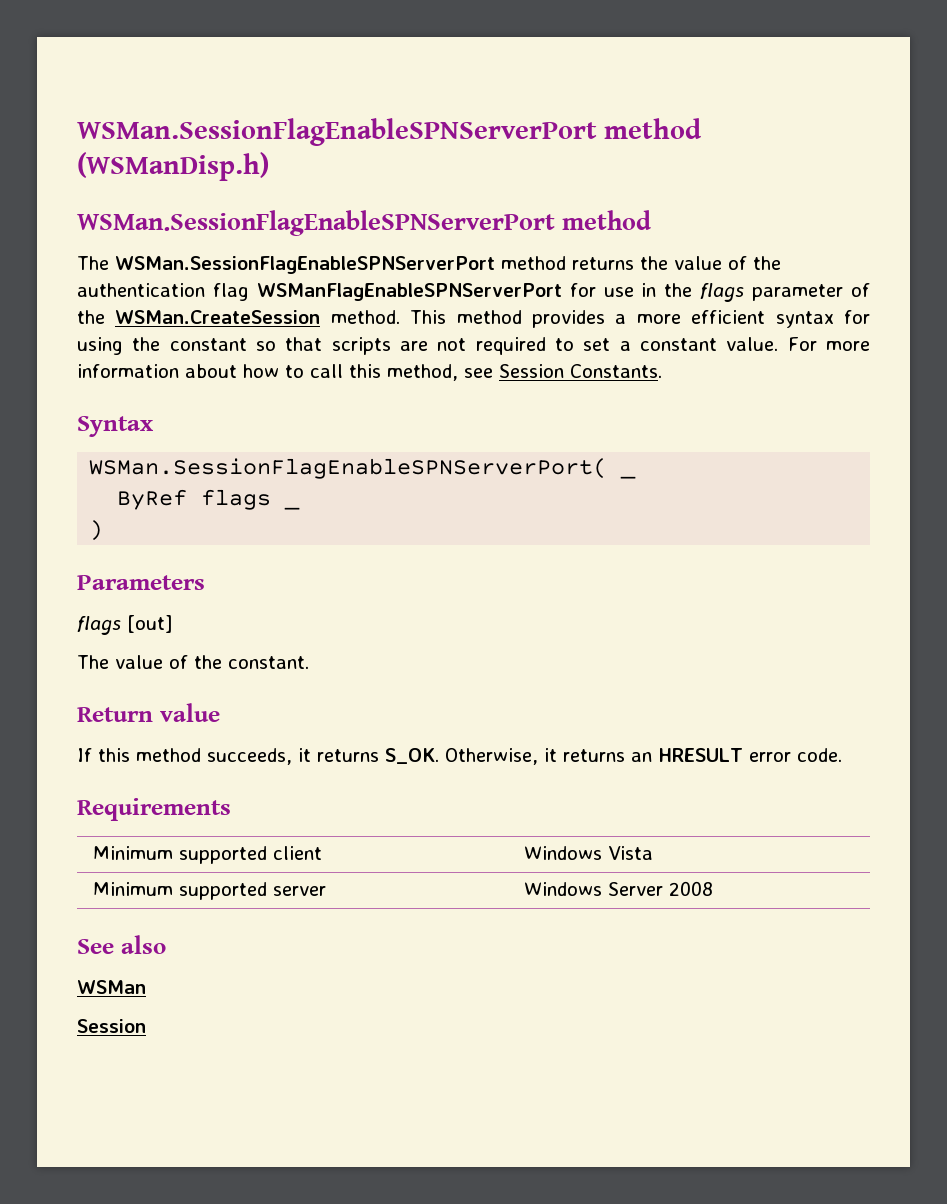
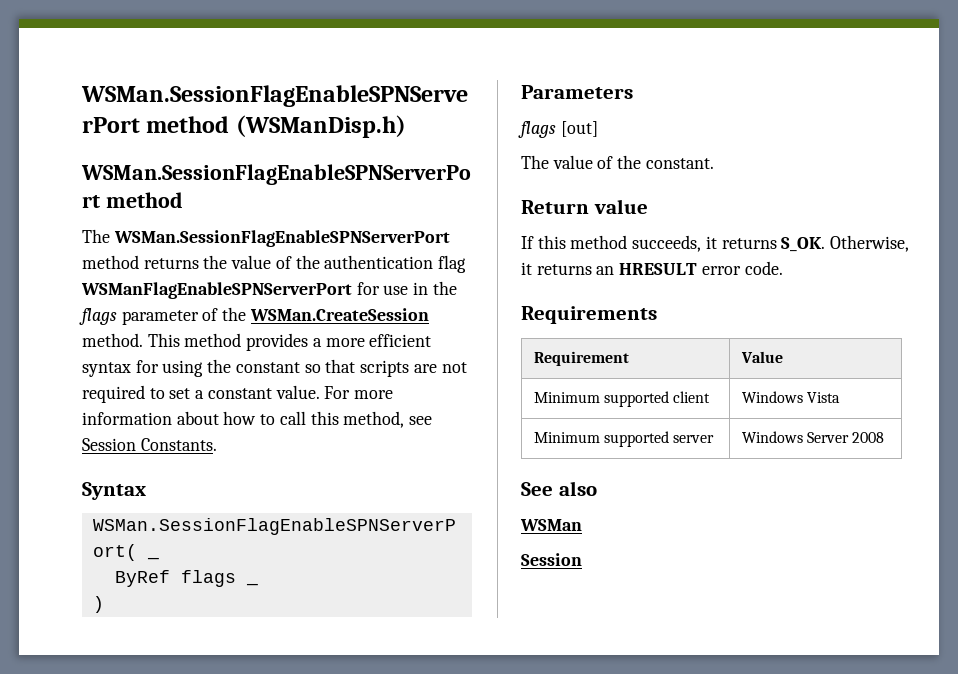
(231, 809) none -> [533,351,629,366] [740,351,783,363] // Requirement | Value

